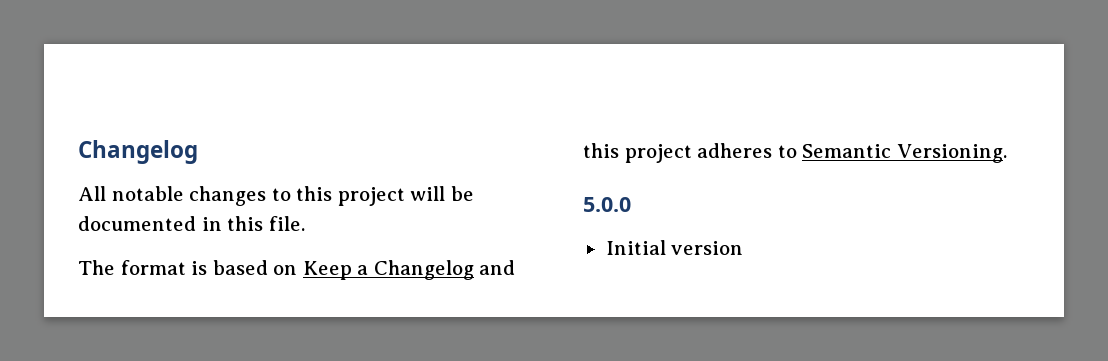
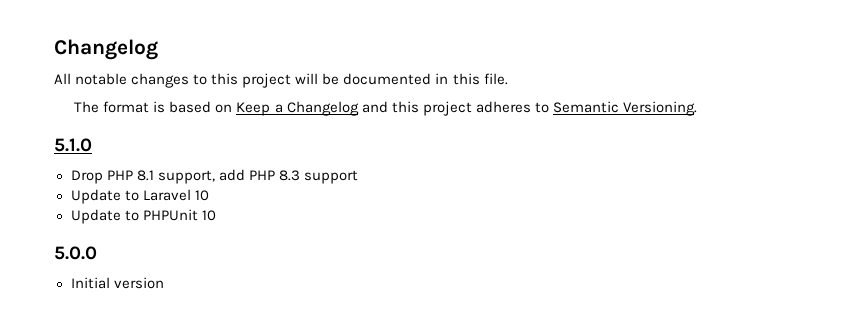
(1007, 153) none -> [54,138,92,152] [70,169,358,184] [70,189,209,204] [70,209,216,224] // 5.1.0 // Drop PHP 8.1 support, add PHP 8.3 support // Update to Laravel 10 // Update to PHPUnit 10

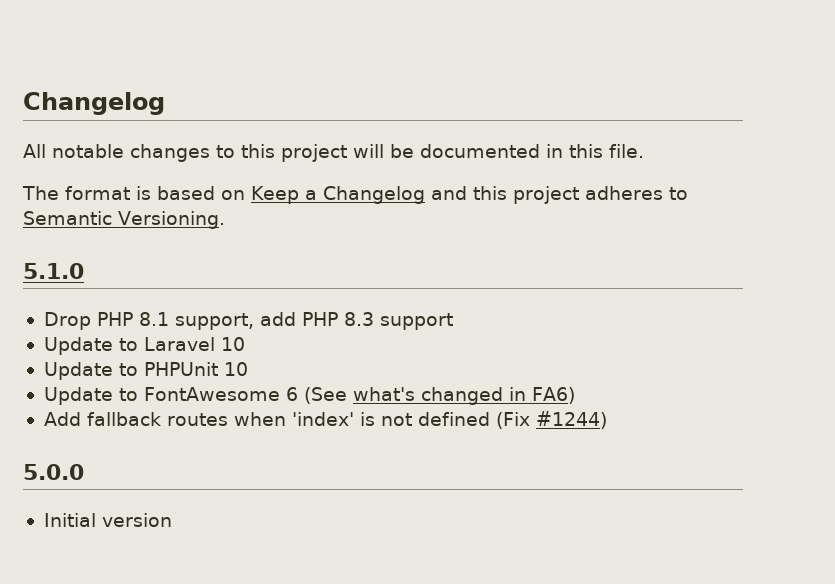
(216, 215) none -> [43,387,575,405] [43,411,607,429] // Update to FontAwesome 6 (See what's changed in FA6) // Add fallback routes when 'index' is not defined (Fix #1244)

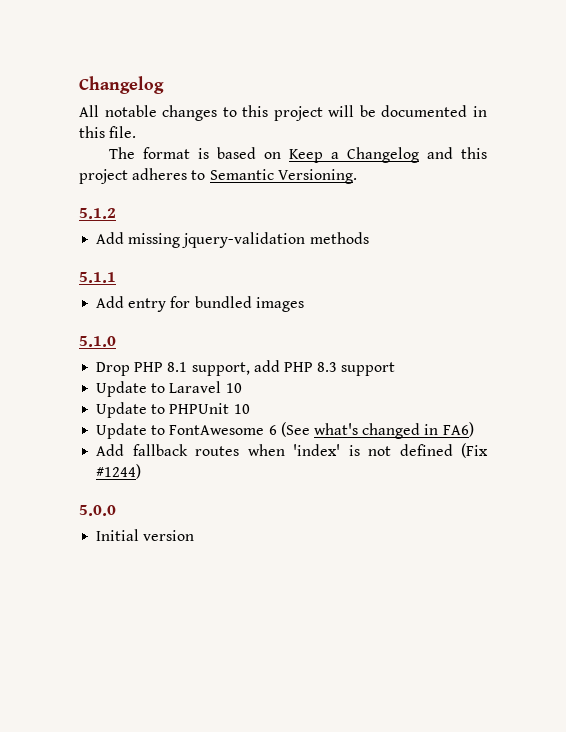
(225, 220) none -> [79,208,116,219] [96,232,369,248] [79,272,116,283] [96,296,304,312] // 5.1.2 // Add missing jquery-validation methods // 5.1.1 // Add entry for bundled images

